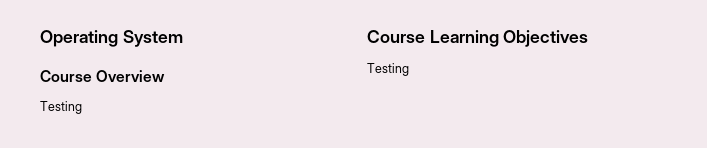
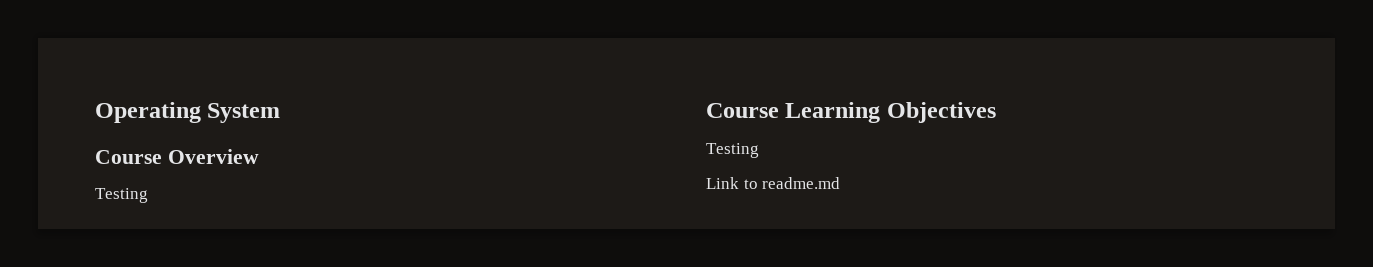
(409, 69) none -> [706,177,841,189] // Link to readme.md

